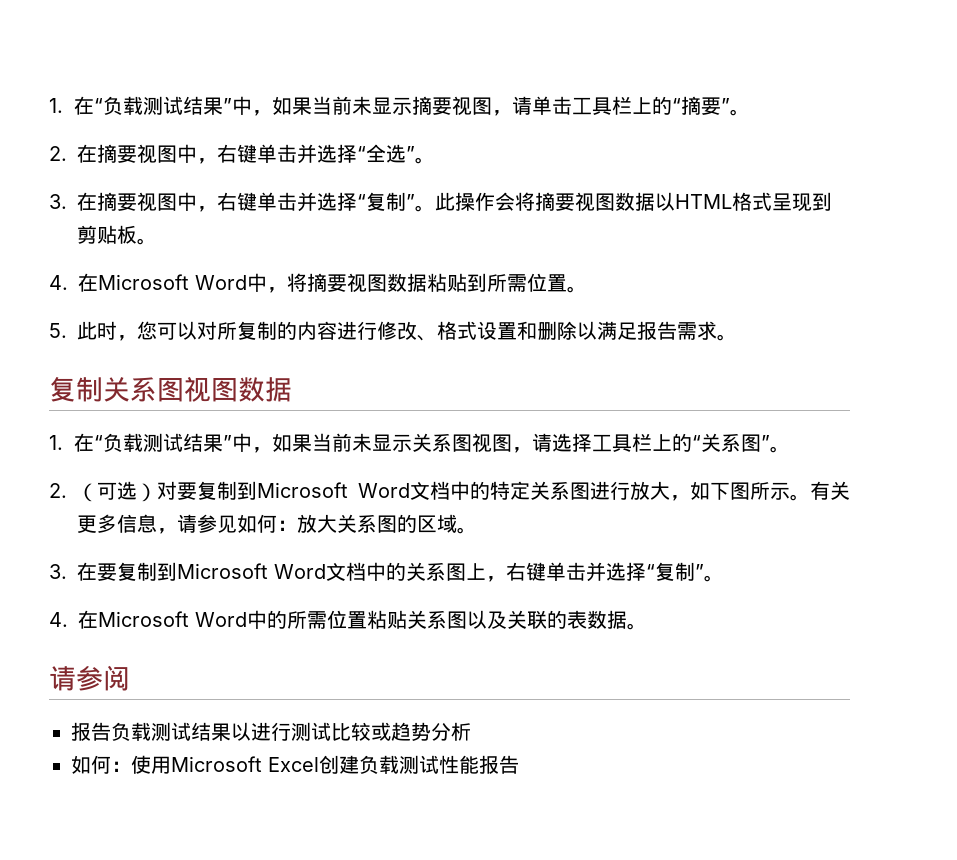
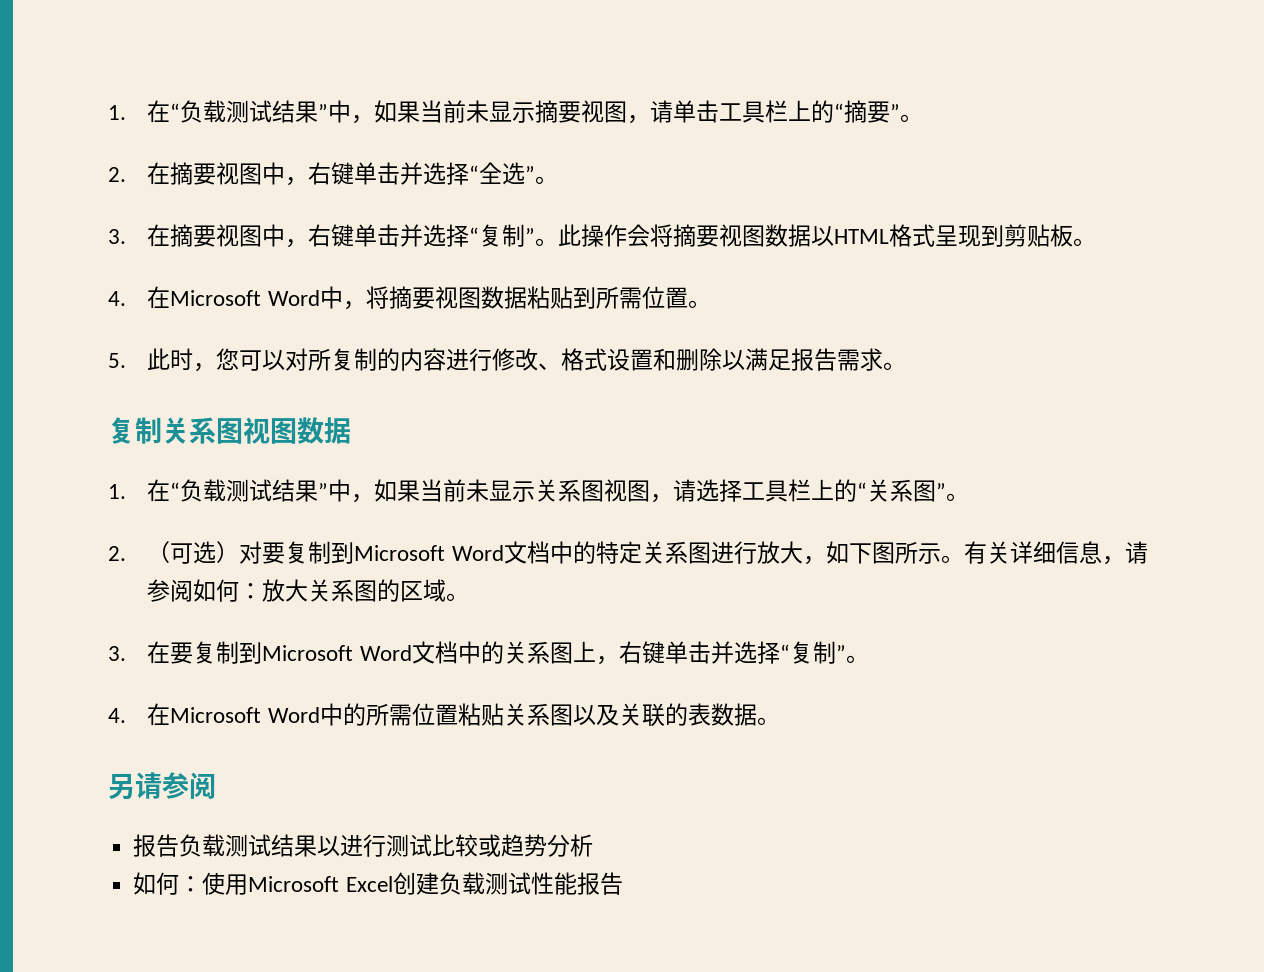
[77,514,117,533] 更多 -> [1009,541,1056,564] 详细
[217,515,237,533] 见 -> [170,579,194,602] 阅
(647, 626) none -> [108,773,135,800] 另

